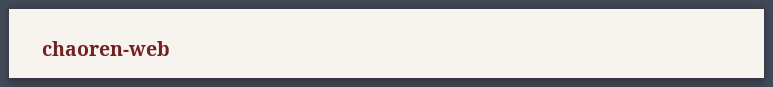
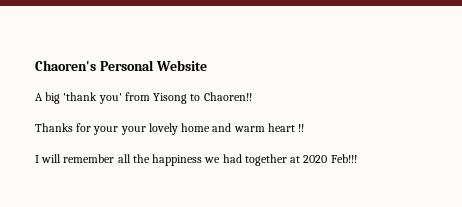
[42,41,170,56] chaoren-web -> [35,60,207,71] [35,92,252,104] [35,123,305,135] [35,154,357,166] Chaoren's Personal Website // A big 'thank you' from Yisong to Chaoren!! // Thanks for your your lovely home and warm heart !! // I will remember all the happiness we had together at 2020 Feb!!!

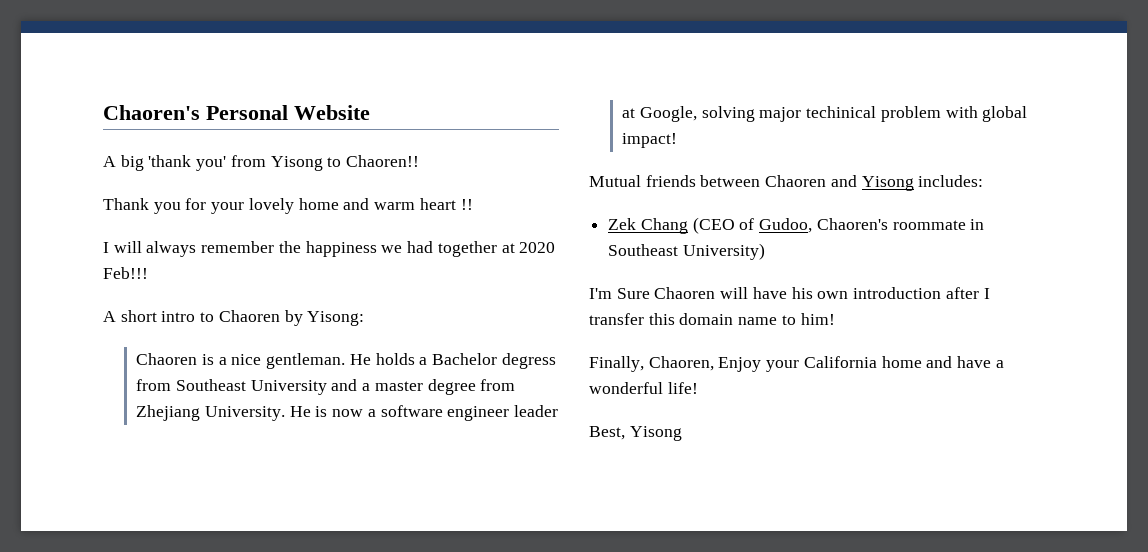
[35,123,73,132] Thanks -> [103,198,181,214] Thank you
[120,126,146,135] your -> (245, 208) none
[63,154,131,163] remember all -> [146,241,275,257] always remember
(357, 158) none -> [103,310,365,326] [136,353,556,369] [136,379,516,395] [136,405,559,421] [622,106,1028,122] [622,133,678,148] [589,175,984,191] [608,217,985,234] [608,243,765,260] [589,287,990,299] [589,313,835,325] [589,356,1004,372] [589,382,698,394] [589,426,682,441] // A short intro to Chaoren by Yisong: // Chaoren is a nice gentleman. He holds a Bachelor degress from Southeast University and a master degree from Zhejiang University. He is now a software engineer leader at Google, solving major techinical problem with global impact! // Mutual friends between Chaoren and Yisong includes: // Zek Chang (CEO of Gudoo, Chaoren's roommate in Southeast University) // I'm Sure Chaoren will have his own introduction after I transfer this domain name to him! // Finally, Chaoren, Enjoy your California home and have a wonderful life! // Best, Yisong

